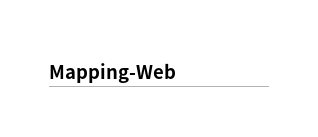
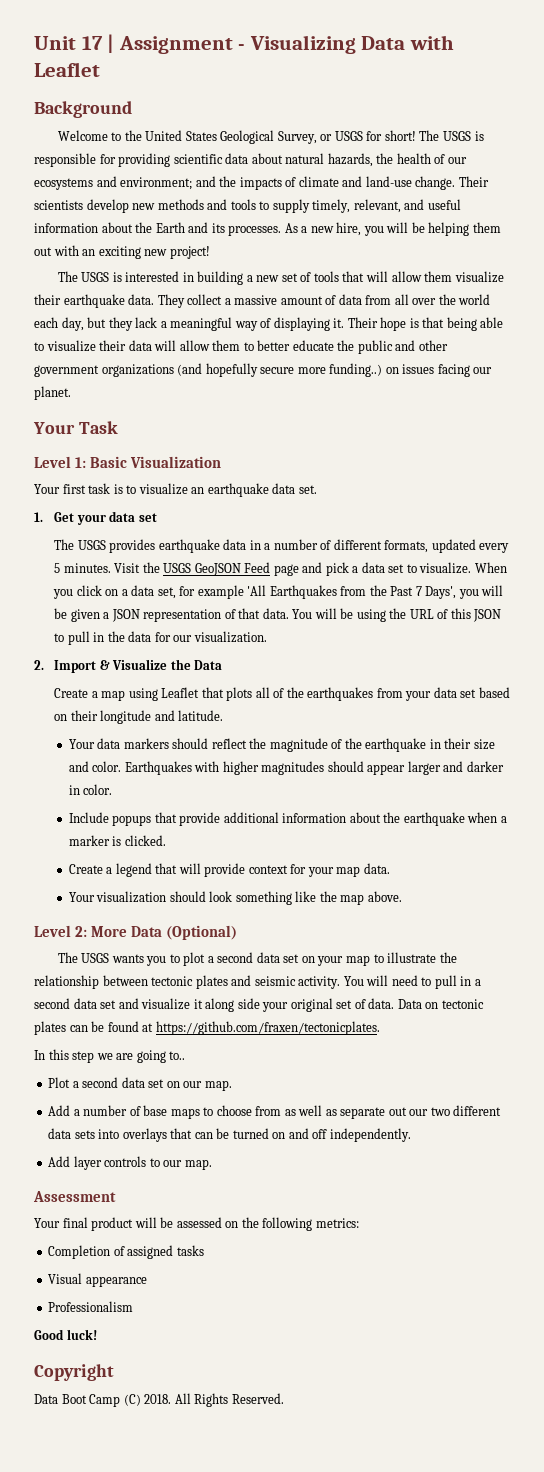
[49,63,176,83] Mapping-Web -> [34,34,454,54] [34,62,100,77] [34,101,132,118] [57,130,484,144] [34,153,467,167] [34,176,489,190] [34,199,461,213] [34,222,501,236] [34,245,210,259] [57,271,504,285] [34,294,491,308] [34,317,504,331] [34,340,448,354] [34,363,493,377] [34,386,71,400] [33,421,118,434] [34,456,222,468] [34,483,317,497] [34,511,157,525] [54,539,510,553] [54,562,507,576] [53,585,504,599] [54,608,502,622] [54,631,267,645] [34,659,223,673] [54,687,510,701] [54,710,224,724] [68,738,495,752] [68,761,504,775] [68,784,113,795] [68,812,507,826] [68,835,166,846] [68,863,390,877] [68,891,402,905] [34,925,238,940] [57,952,457,966] [34,975,481,989] [34,998,484,1012] [34,1021,380,1035] [34,1049,186,1063] [48,1077,232,1091] [48,1105,502,1119] [48,1128,411,1142] [48,1156,212,1170] [33,1191,116,1202] [34,1217,359,1231] [48,1245,204,1259] [48,1273,147,1287] [48,1301,134,1312] [34,1329,97,1340] [34,1364,114,1381] [34,1393,284,1407] Unit 17 | Assignment - Visualizing Data with Leaflet // Background // Welcome to the United States Geological Survey, or USGS for short! The USGS is responsible for providing scientific data about natural hazards, the health of our ecosystems and environment; and the impacts of climate and land-use change. Their scientists develop new methods and tools to supply timely, relevant, and useful information about the Earth and its processes. As a new hire, you will be helping them out with an exciting new project! // The USGS is interested in building a new set of tools that will allow them visualize their earthquake data. They collect a massive amount of data from all over the world each day, but they lack a meaningful way of displaying it. Their hope is that being able to visualize their data will allow them to better educate the public and other government organizations (and hopefully secure more funding..) on issues facing our planet. // Your Task // Level 1: Basic Visualization // Your first task is to visualize an earthquake data set. // 1. Get your data set // The USGS provides earthquake data in a number of different formats, updated every 5 minutes. Visit the USGS GeoJSON Feed page and pick a data set to visualize. When you click on a data set, for example 'All Earthquakes from the Past 7 Days', you will be given a JSON representation of that data. You will be using the URL of this JSON to pull in the data for our visualization. // 2. Import & Visualize the Data // Create a map using Leaflet that plots all of the earthquakes from your data set based on their longitude and latitude. // Your data markers should reflect the magnitude of the earthquake in their size and color. Earthquakes with higher magnitudes should appear larger and darker in color. // Include popups that provide additional information about the earthquake when a marker is clicked. // Create a legend that will provide context for your map data. // Your visualization should look something like the map above. // Level 2: More Data (Optional) // The USGS wants you to plot a second data set on your map to illustrate the relationship between tectonic plates and seismic activity. You will need to pull in a second data set and visualize it along side your original set of data. Data on tectonic plates can be found at https://github.com/fraxen/tectonicplates. // In this step we are going to.. // Plot a second data set on our map. // Add a number of base maps to choose from as well as separate out our two different data sets into overlays that can be turned on and off independently. // Add layer controls to our map. // Assessment // Your final product will be assessed on the following metrics: // Completion of assigned tasks // Visual appearance // Professionalism // Good luck! // Copyright // Data Boot Camp (C) 2018. All Rights Reserved.

